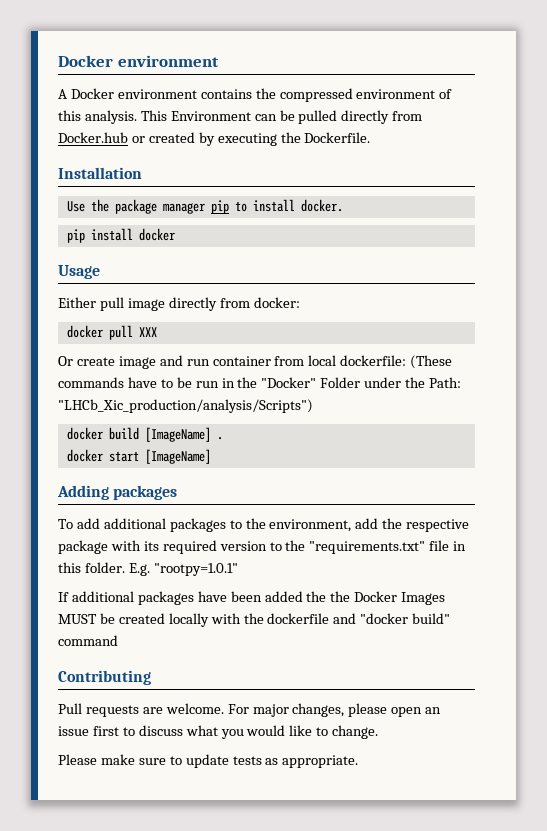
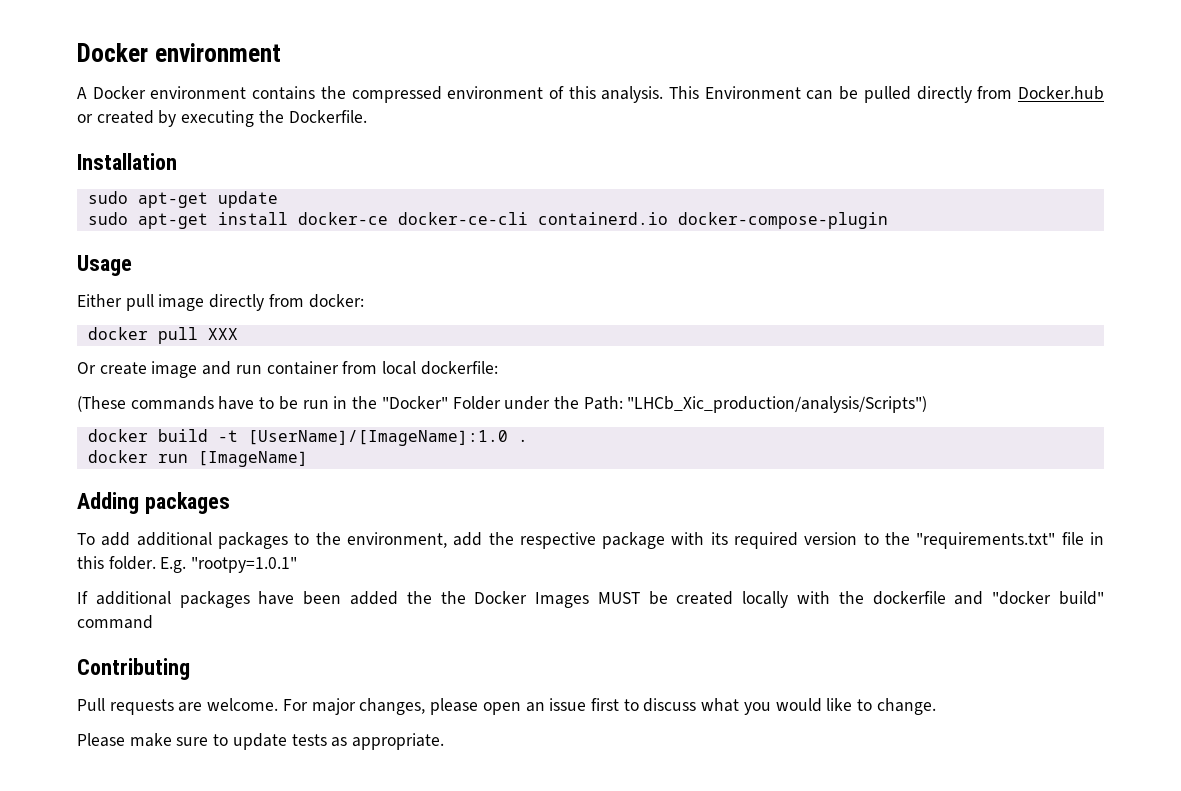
[66,199,343,214] [66,228,175,243] Use the package manager pip to install docker. // pip install docker -> [87,191,278,208] [87,212,888,229] sudo apt-get update // sudo apt-get install docker-ce docker-ce-cli containerd.io docker-compose-plugin
(407, 360) none -> (498, 368) //
[144,427,211,442] [ImageName] -> [217,430,508,446] -t [UserName]/[ImageName]:1.0
[108,451,139,462] start -> [157,454,188,463] run

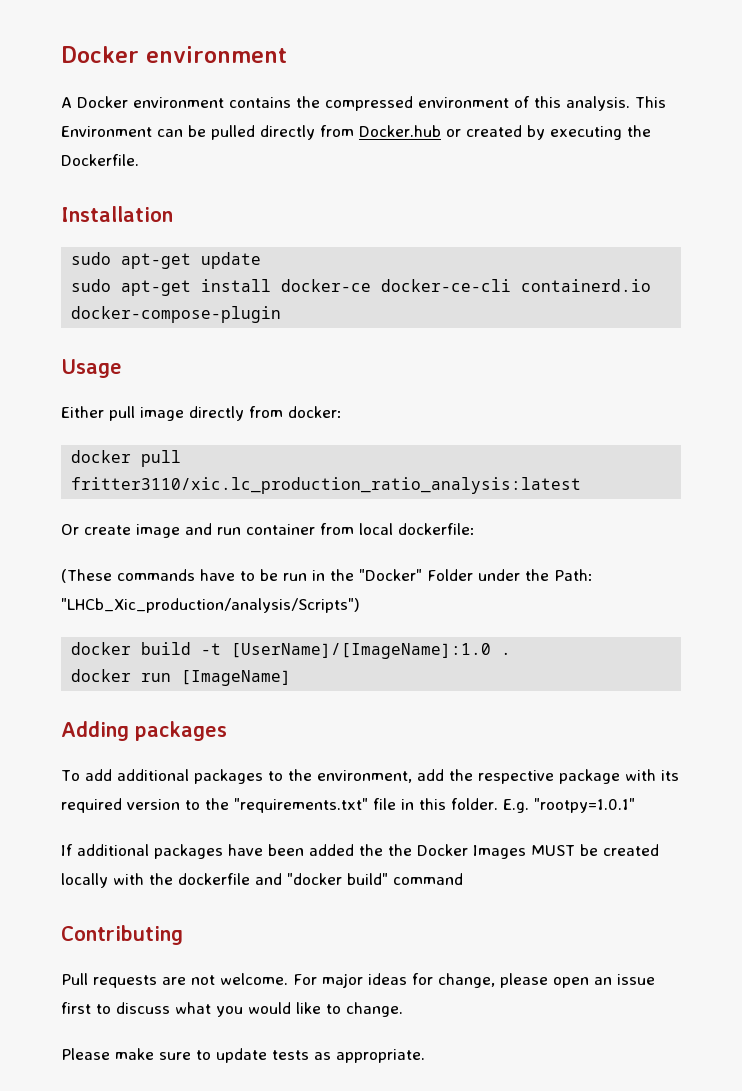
[207,328,238,340] XXX -> [71,477,582,494] fritter3110/xic.lc_production_ratio_analysis:latest
(203, 707) none -> [191,975,215,985] not
[359,698,426,715] changes, -> [368,973,495,988] ideas for change,

